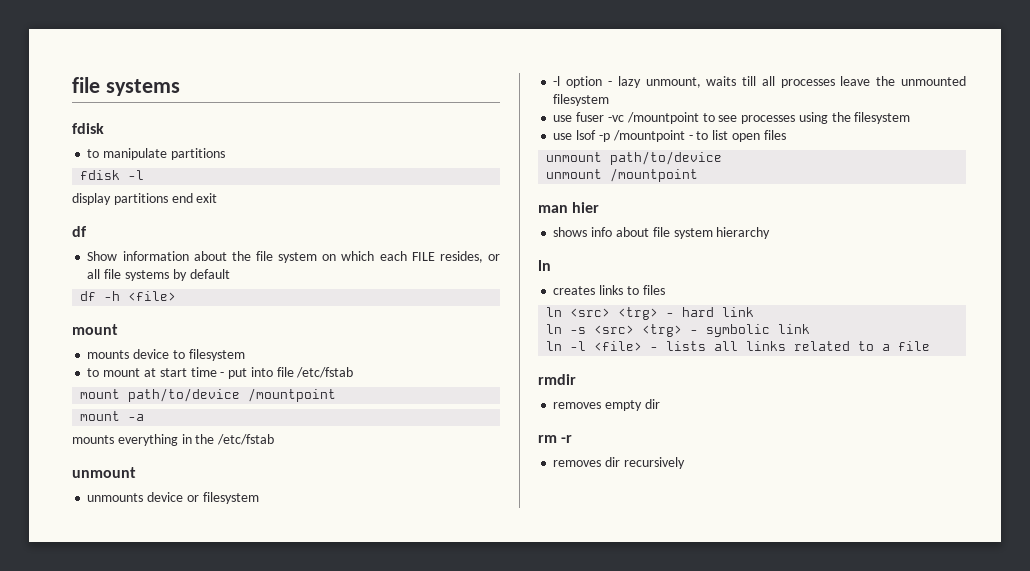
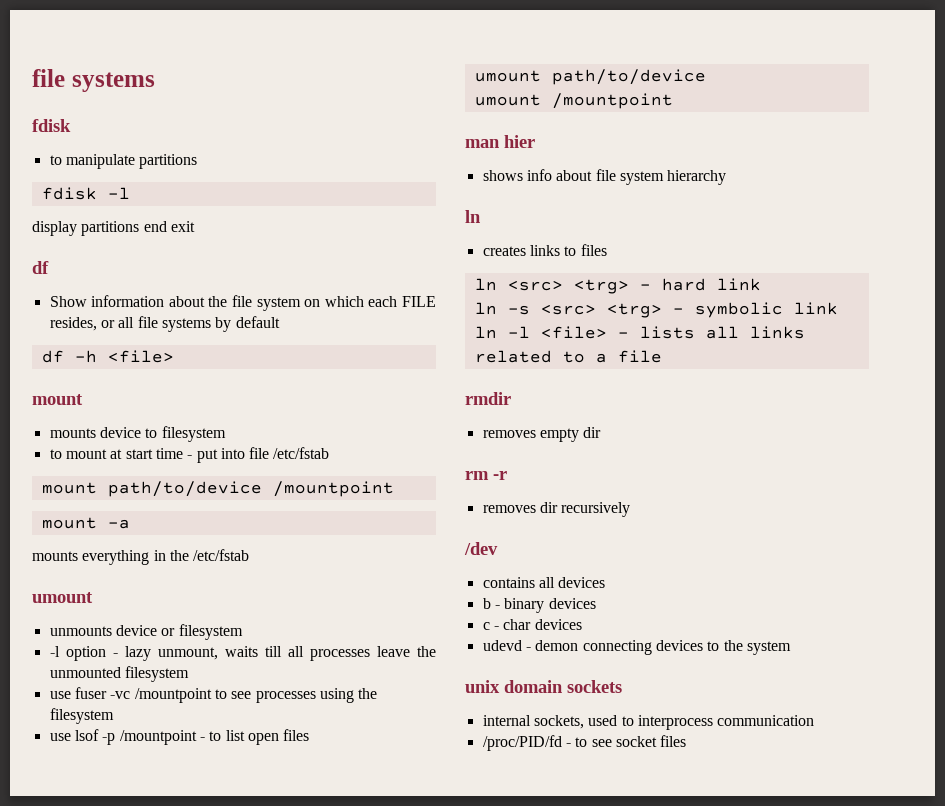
[72,467,136,478] unmount -> [32,592,93,603] umount
[546,152,603,162] unmount -> [474,70,541,82] umount
[546,169,603,179] unmount -> [474,94,541,106] umount
(685, 463) none -> [464,542,498,555] [482,577,606,588] [482,598,596,613] [482,619,582,630] [482,640,791,655] [465,680,622,693] [482,715,815,730] [482,735,687,751] // /dev // contains all devices // b - binary devices // c - char devices // udevd - demon connecting devices to the system // unix domain sockets // internal sockets, used to interprocess communication // /proc/PID/fd - to see socket files

